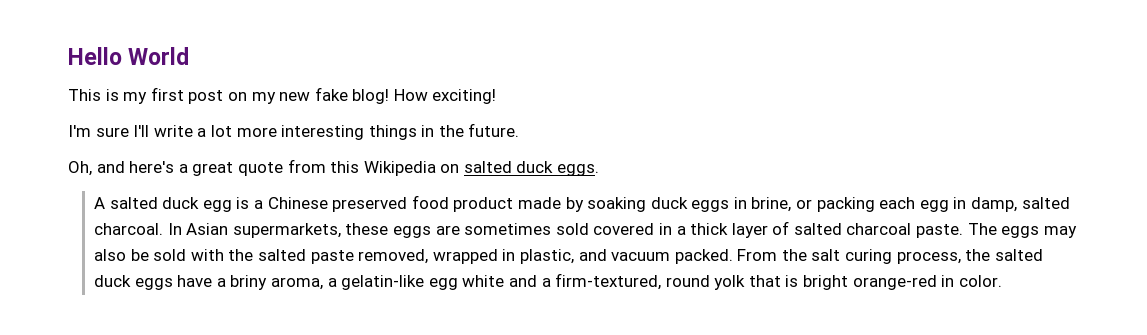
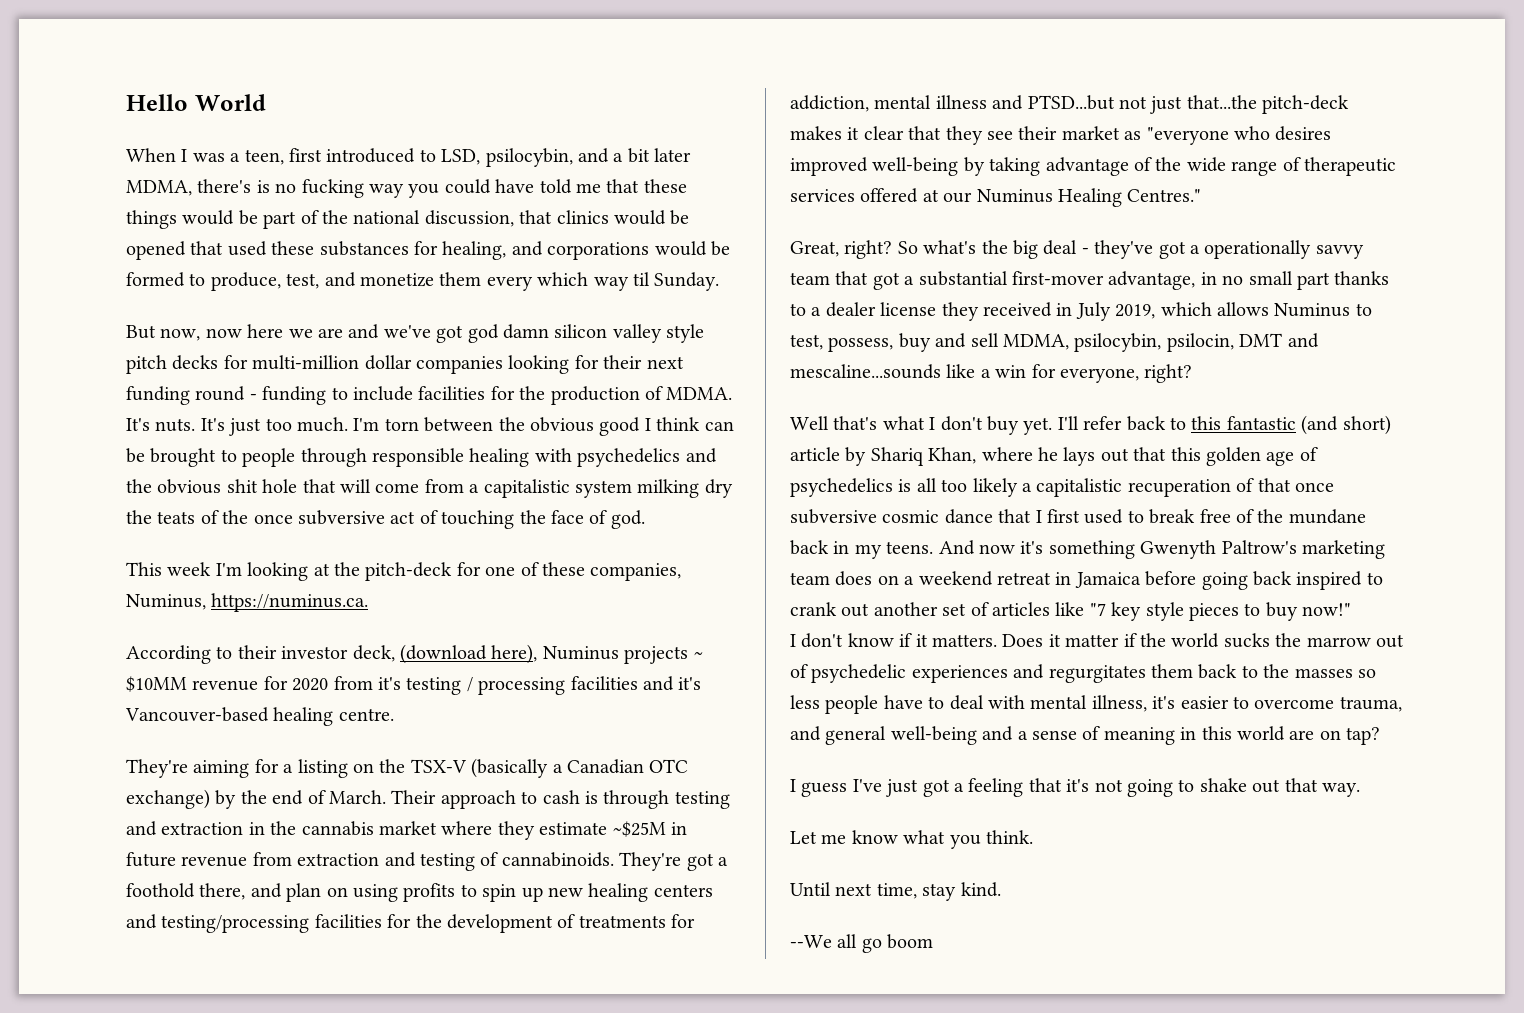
[68,87,497,104] [68,123,520,140] [68,159,600,176] [94,195,1070,212] [94,221,1077,238] [94,249,1043,264] [94,273,1002,290] This is my first post on my new fake blog! How exciting! // I'm sure I'll write a lot more interesting things in the future. // Oh, and here's a great quote from this Wikipedia on salted duck eggs. // A salted duck egg is a Chinese preserved food product made by soaking duck eggs in brine, or packing each egg in damp, salted charcoal. In Asian supermarkets, these eggs are sometimes sold covered in a thick layer of salted charcoal paste. The eggs may also be sold with the salted paste removed, wrapped in plastic, and vacuum packed. From the salt curing process, the salted duck eggs have a briny aroma, a gelatin-like egg white and a firm-textured, round yolk that is bright orange-red in color. -> [126,148,692,167] [126,179,687,198] [126,210,690,229] [126,241,730,260] [126,272,720,291] [126,324,705,343] [126,355,684,374] [126,386,733,405] [126,417,734,436] [126,448,717,467] [126,479,733,498] [126,510,645,529] [126,562,682,581] [126,593,369,612] [126,644,703,664] [126,676,702,695] [125,707,394,726] [126,758,689,778] [126,789,730,809] [126,821,687,840] [126,852,728,871] [126,883,713,902] [126,914,696,933] [790,95,1350,114] [790,126,1332,145] [790,157,1396,176] [790,188,1202,207] [790,240,1364,259] [790,271,1390,290] [790,302,1372,321] [790,333,1319,352] [790,364,1193,383] [790,415,1391,435] [790,447,1318,466] [790,478,1334,497] [790,509,1366,524] [790,540,1385,559] [790,571,1383,590] [790,602,1352,621] [790,633,1404,648] [790,664,1376,683] [790,695,1402,714] [790,726,1381,745] [790,778,1360,797] [790,830,1033,849] [790,882,1001,901] [790,934,934,953] When I was a teen, first introduced to LSD, psilocybin, and a bit later MDMA, there's is no fucking way you could have told me that these things would be part of the national discussion, that clinics would be opened that used these substances for healing, and corporations would be formed to produce, test, and monetize them every which way til Sunday. // But now, now here we are and we've got god damn silicon valley style pitch decks for multi-million dollar companies looking for their next funding round - funding to include facilities for the production of MDMA. It's nuts. It's just too much. I'm torn between the obvious good I think can be brought to people through responsible healing with psychedelics and the obvious shit hole that will come from a capitalistic system milking dry the teats of the once subversive act of touching the face of god. // This week I'm looking at the pitch-deck for one of these companies, Numinus, https://numinus.ca. // According to their investor deck, (download here), Numinus projects ~ $10MM revenue for 2020 from it's testing / processing facilities and it's Vancouver-based healing centre. // They're aiming for a listing on the TSX-V (basically a Canadian OTC exchange) by the end of March. Their approach to cash is through testing and extraction in the cannabis market where they estimate ~$25M in future revenue from extraction and testing of cannabinoids. They're got a foothold there, and plan on using profits to spin up new healing centers and testing/processing facilities for the development of treatments for addiction, mental illness and PTSD...but not just that...the pitch-deck makes it clear that they see their market as "everyone who desires improved well-being by taking advantage of the wide range of therapeutic services offered at our Numinus Healing Centres." // Great, right? So what's the big deal - they've got a operationally savvy team that got a substantial first-mover advantage, in no small part thanks to a dealer license they received in July 2019, which allows Numinus to test, possess, buy and sell MDMA, psilocybin, psilocin, DMT and mescaline...sounds like a win for everyone, right? // Well that's what I don't buy yet. I'll refer back to this fantastic (and short) article by Shariq Khan, where he lays out that this golden age of psychedelics is all too likely a capitalistic recuperation of that once subversive cosmic dance that I first used to break free of the mundane back in my teens. And now it's something Gwenyth Paltrow's marketing team does on a weekend retreat in Jamaica before going back inspired to crank out another set of articles like "7 key style pieces to buy now!" // I don't know if it matters. Does it matter if the world sucks the marrow out of psychedelic experiences and regurgitates them back to the masses so less people have to deal with mental illness, it's easier to overcome trauma, and general well-being and a sense of meaning in this world are on tap? // I guess I've just got a feeling that it's not going to shake out that way. // Let me know what you think. // Until next time, stay kind. // --We all go boom

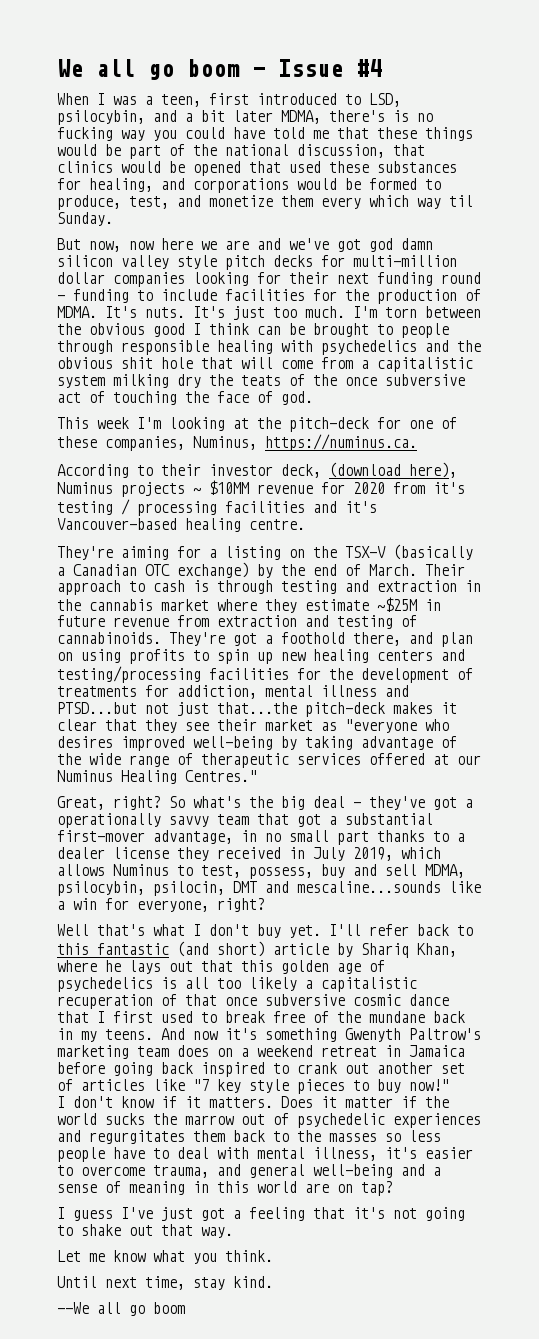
[126,94,266,111] Hello World -> [57,59,382,80] We all go boom - Issue #4

